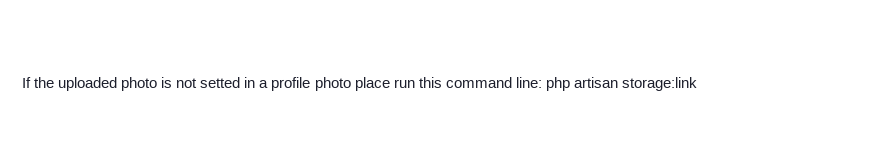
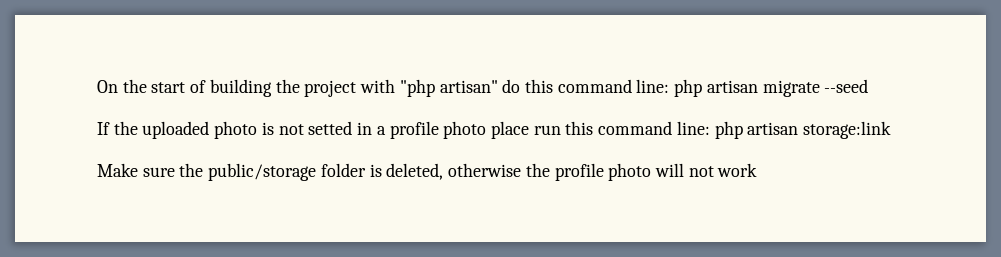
(22, 82) none -> [97,79,869,97] On the start of building the project with "php artisan" do this command line: php artisan migrate --seed //
(697, 84) none -> [97,163,758,181] // Make sure the public/storage folder is deleted, otherwise the profile photo will not work

